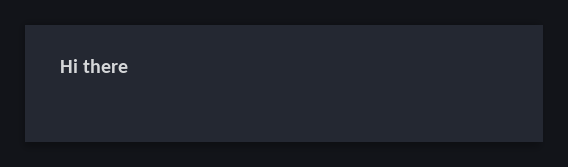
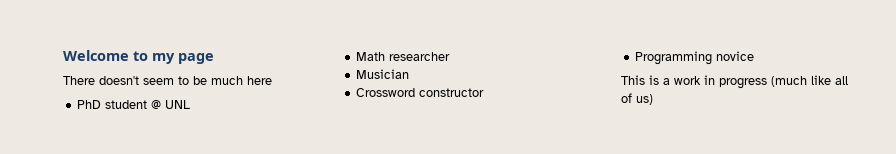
[60,59,129,73] Hi there -> [63,50,214,64] [63,76,272,85] [77,100,191,109] [356,52,451,61] [356,69,410,79] [356,88,485,97] [635,51,755,65] [621,75,848,89] [621,93,653,105] Welcome to my page // There doesn't seem to be much here // PhD student @ UNL // Math researcher // Musician // Crossword constructor // Programming novice // This is a work in progress (much like all of us)

